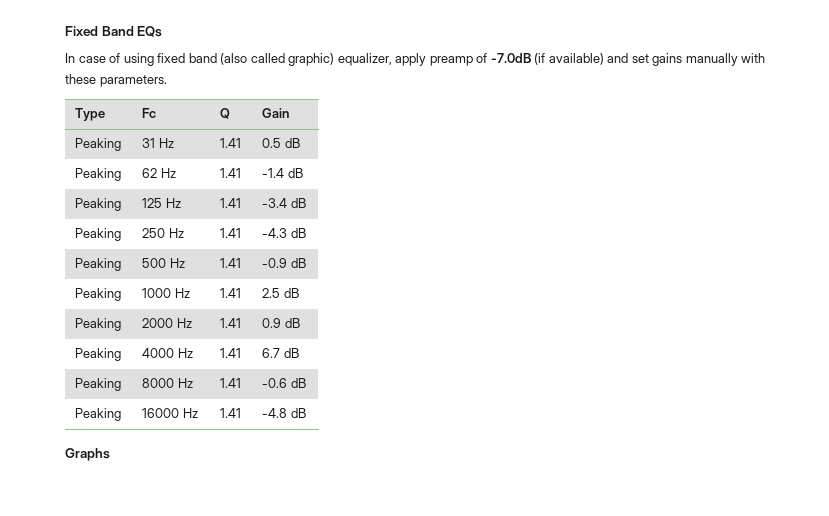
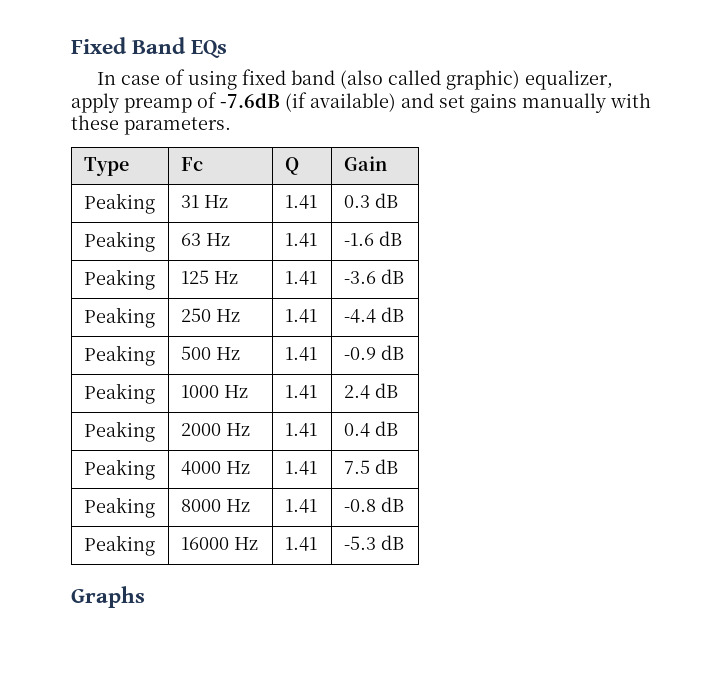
[490,53,531,63] -7.0dB -> [220,93,280,108] -7.6dB
[262,138,300,148] [75,168,122,181] [142,168,176,178] [220,168,242,178] [262,168,285,178] 0.5 dB // Peaking | 62 Hz | 1.41 | -1.4 -> [343,193,398,208] [83,231,155,252] [180,233,230,246] [284,233,317,247] [343,233,374,246] 0.3 dB // Peaking | 63 Hz | 1.41 | -1.6
[262,198,288,208] -3.4 -> [343,271,376,284] -3.6
[262,228,288,238] -4.3 -> [343,309,376,323] -4.4
[262,288,281,298] 2.5 -> [343,385,370,399] 2.4
[262,318,282,328] 0.9 -> [343,423,370,437] 0.4
[262,348,281,358] 6.7 -> [343,460,370,474] 7.5
[262,378,288,388] -0.6 -> [343,499,376,512] -0.8
[262,408,288,418] -4.8 -> [343,536,376,550] -5.3

